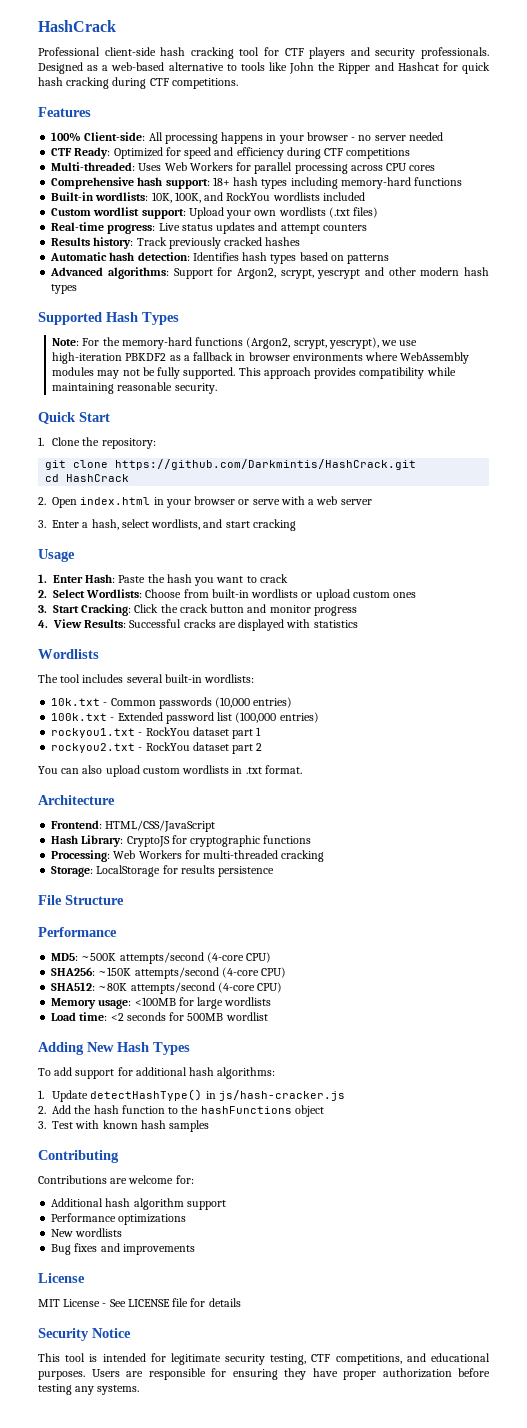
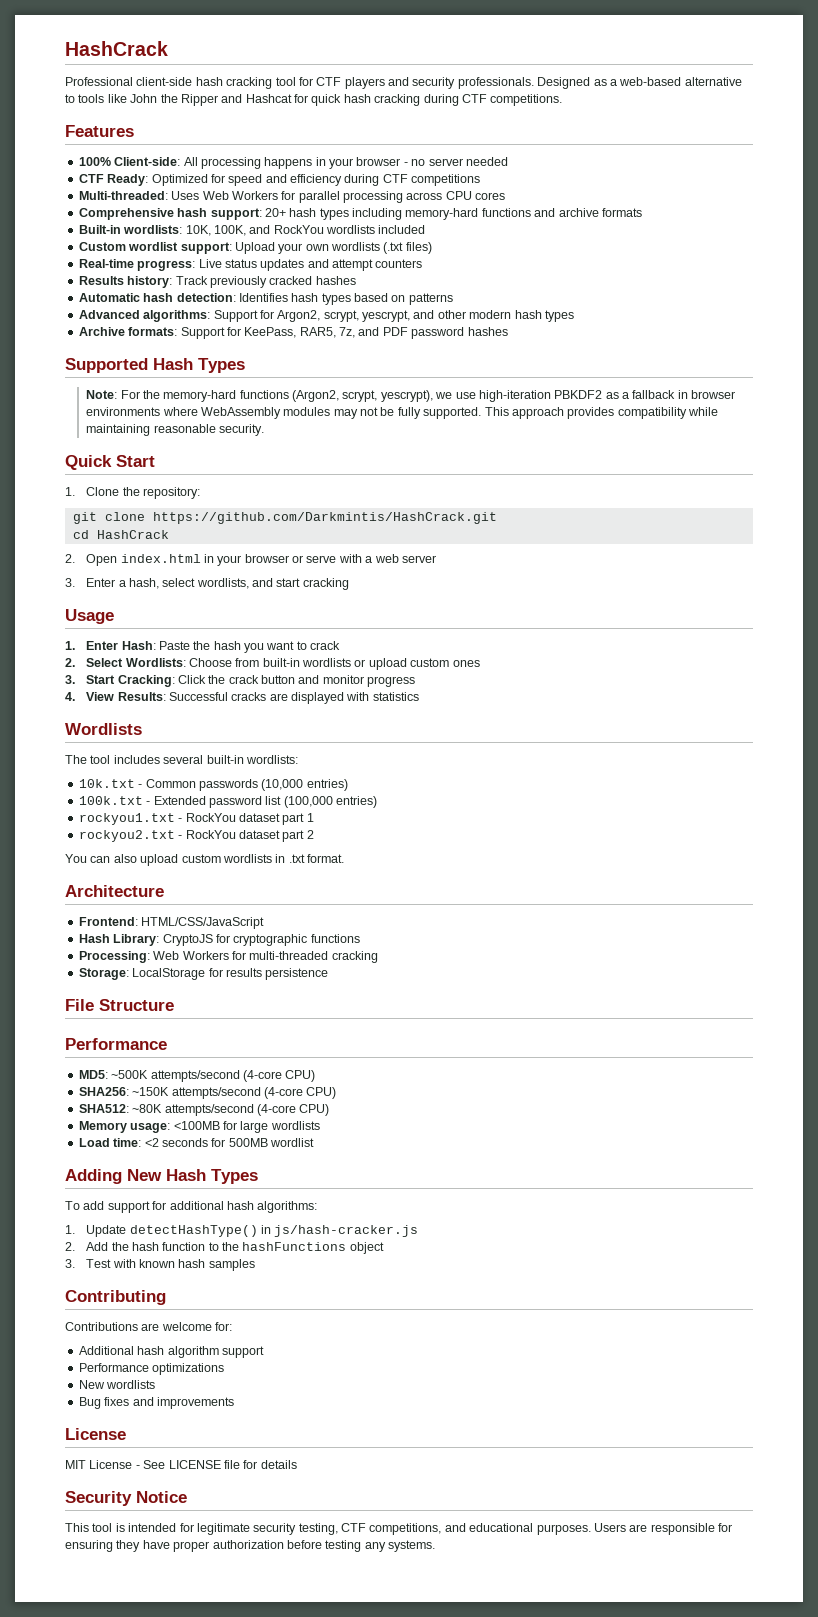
[212,177,230,186] 18+ -> [264,208,286,217] 20+
(463, 181) none -> [534,208,642,217] and archive formats
[317,269,361,279] yescrypt -> [362,310,410,322] yescrypt,
(78, 289) none -> [78,327,508,339] // Archive formats: Support for KeePass, RAR5, 7z, and PDF password hashes

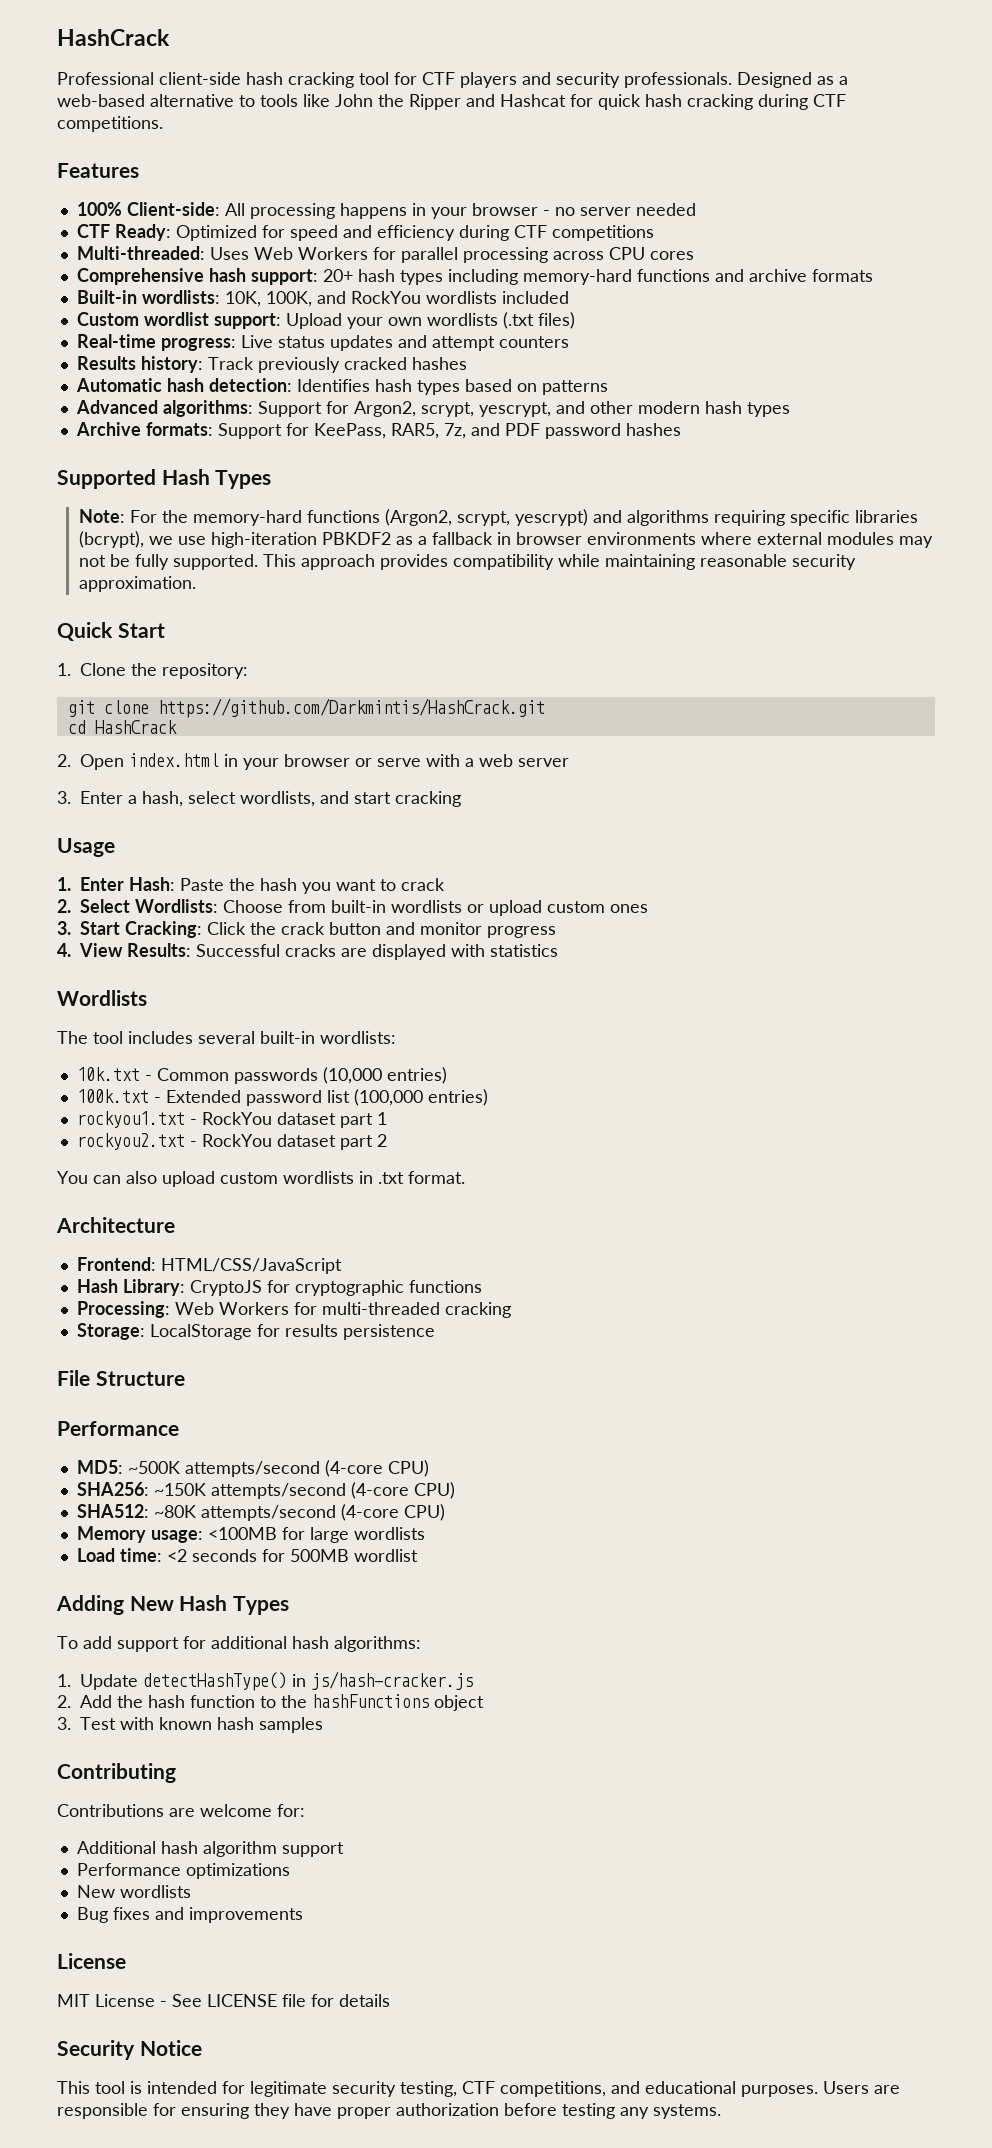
[380,390,433,402] yescrypt), -> [514,509,918,526] [78,531,144,548] yescrypt) and algorithms requiring specific libraries (bcrypt),
[200,407,281,419] WebAssembly -> [756,532,822,545] external
[218,424,264,436] security. -> [791,554,856,570] [78,576,196,592] security approximation.

